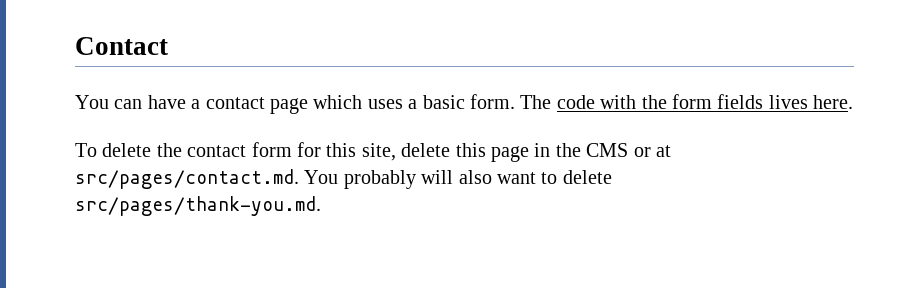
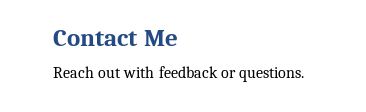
[75,94,854,114] [75,142,671,162] [75,169,612,189] [75,196,321,216] // You can have a contact page which uses a basic form. The code with the form fields lives here. // To delete the contact form for this site, delete this page in the CMS or at src/pages/contact.md. You probably will also want to delete src/pages/thank-you.md. -> [143,30,178,46] [53,66,304,82] Me // Reach out with feedback or questions.

